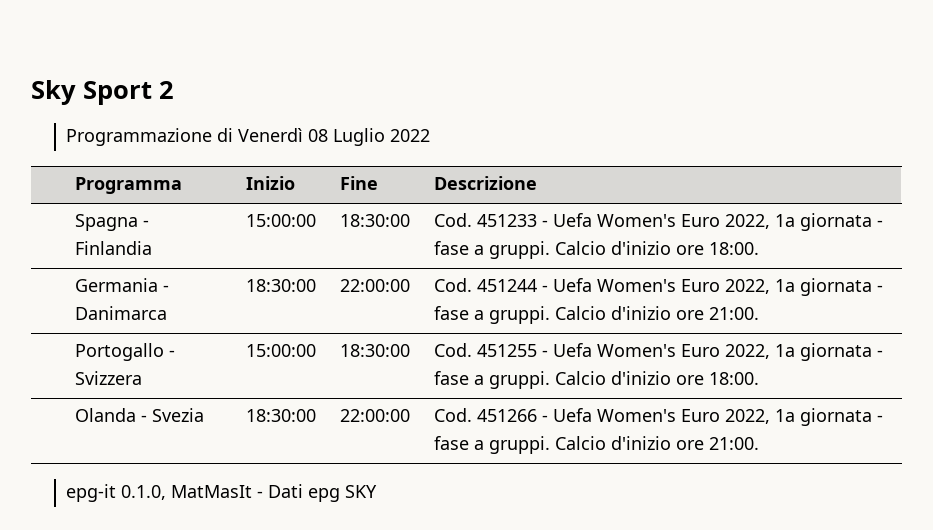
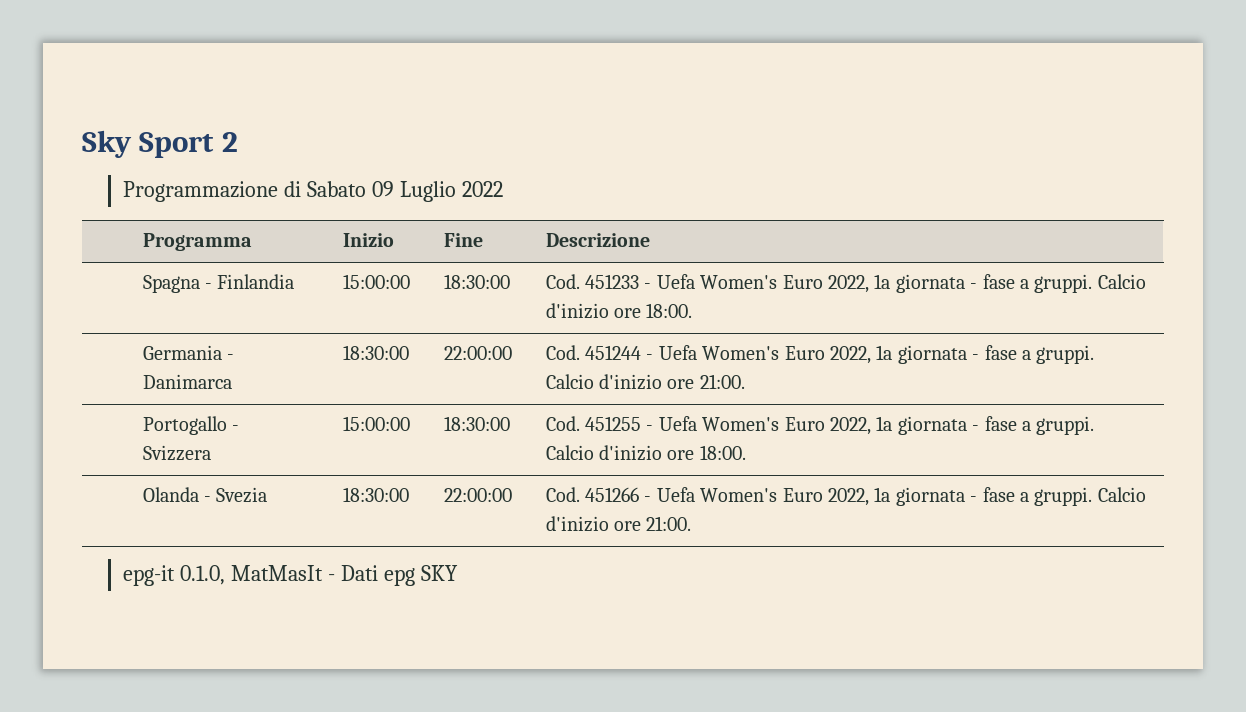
[238,128,329,142] Venerdì 08 -> [307,181,395,197] Sabato 09

